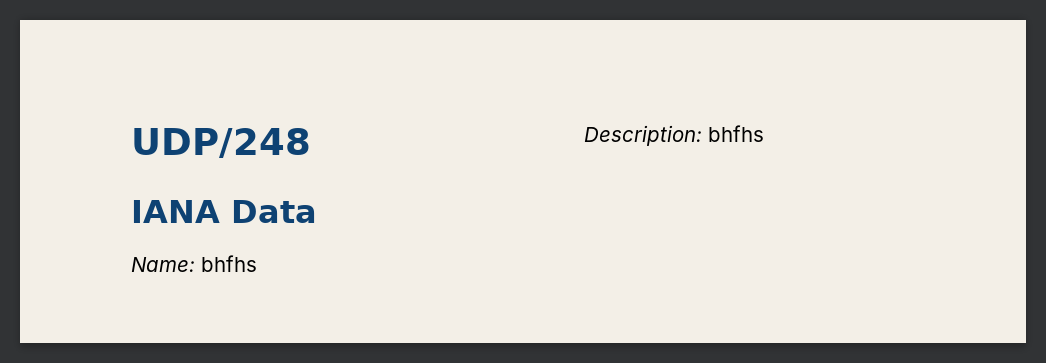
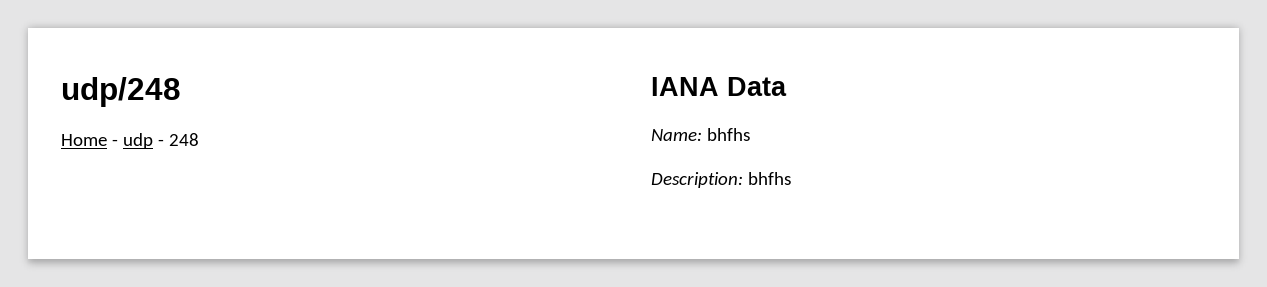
[131,128,311,158] UDP/248 -> [61,77,181,107] [61,133,199,149] udp/248 // Home - udp - 248

